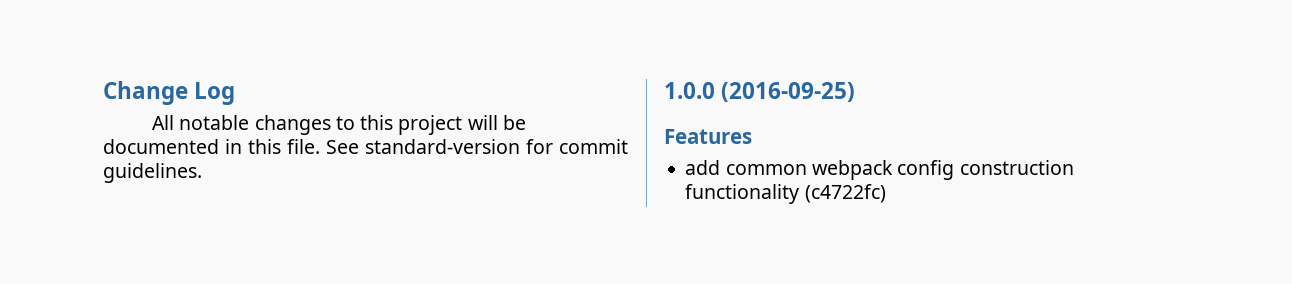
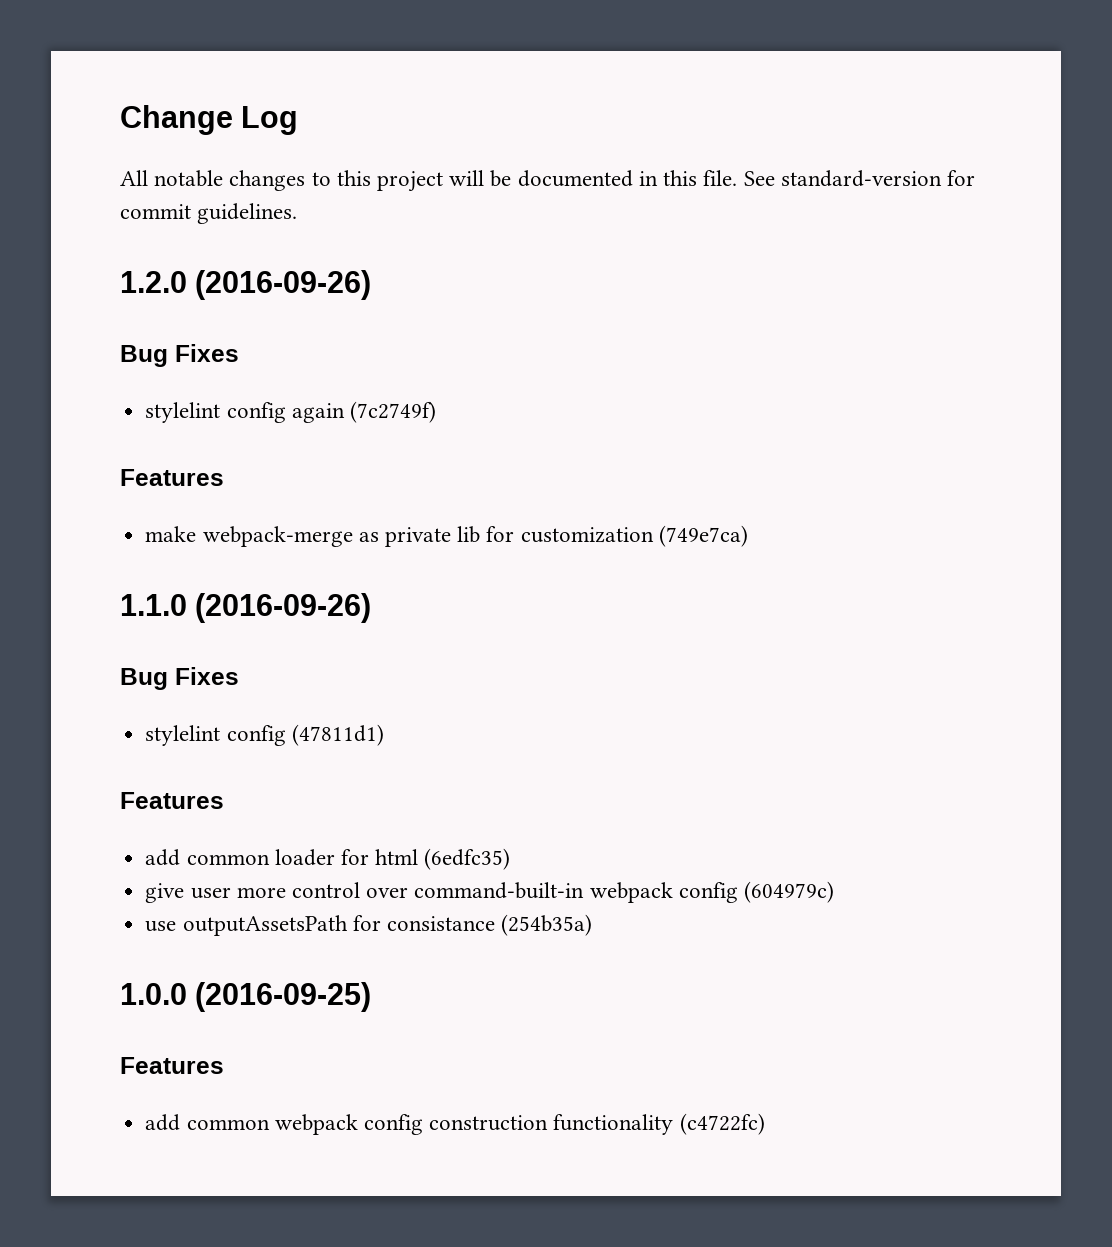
(202, 173) none -> [120,270,372,300] [120,344,239,367] [145,401,436,423] [120,469,224,486] [145,525,748,547] [120,593,372,623] [120,667,239,690] [145,724,384,746] [120,792,224,809] [145,848,511,870] [145,881,834,903] [145,914,593,936] // 1.2.0 (2016-09-26) // Bug Fixes // stylelint config again (7c2749f) // Features // make webpack-merge as private lib for customization (749e7ca) // 1.1.0 (2016-09-26) // Bug Fixes // stylelint config (47811d1) // Features // add common loader for html (6edfc35) // give user more control over command-built-in webpack config (604979c) // use outputAssetsPath for consistance (254b35a)

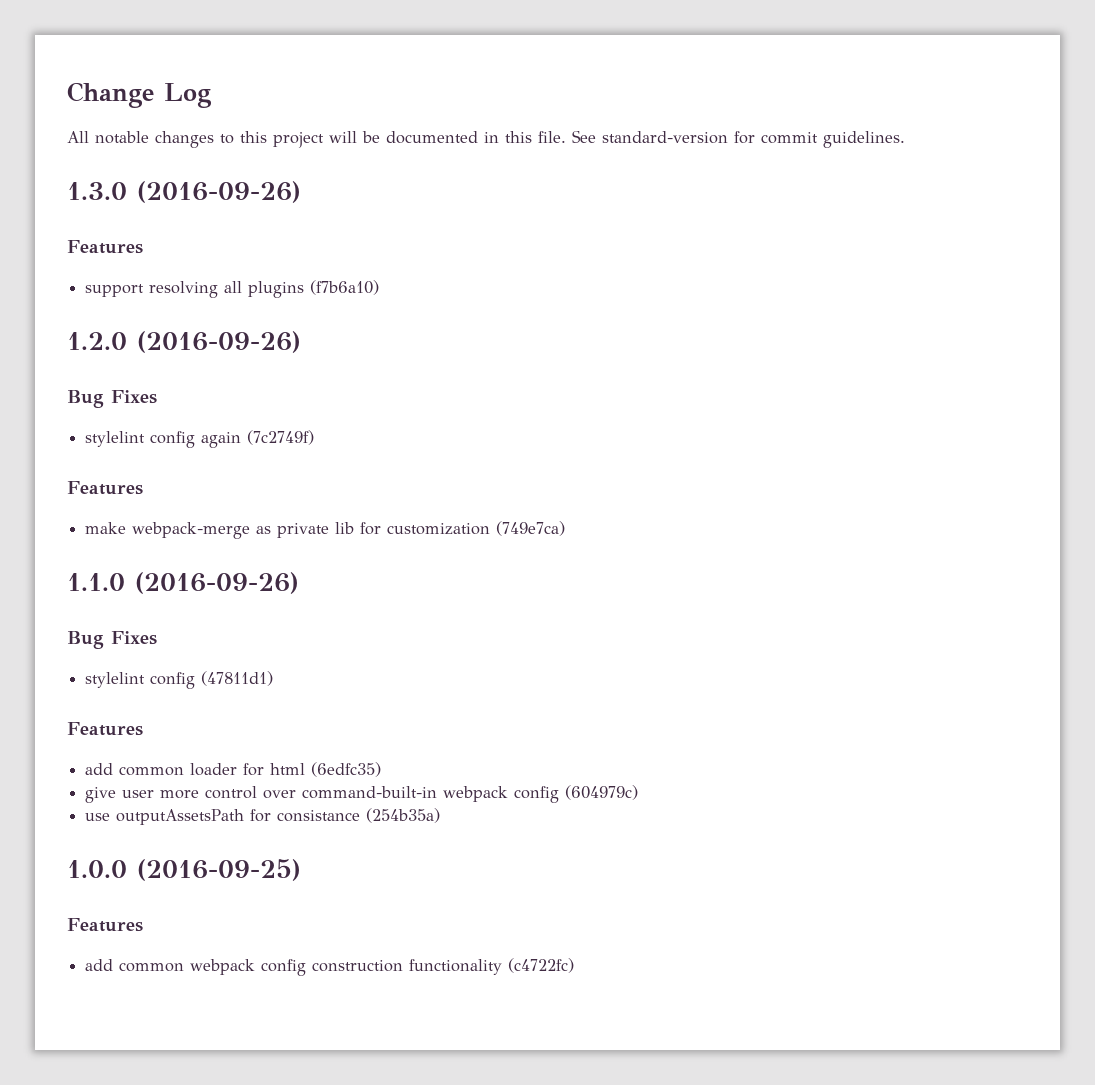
(298, 213) none -> [67,181,301,203] [67,240,143,254] [85,280,380,298] // 1.3.0 (2016-09-26) // Features // support resolving all plugins (f7b6a10)

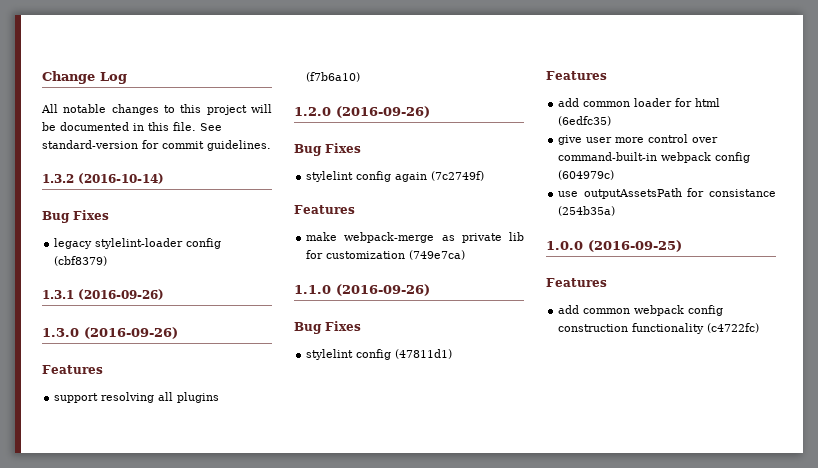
(905, 139) none -> [42,173,164,184] [42,210,109,223] [54,238,222,249] [54,256,108,266] [42,289,164,300] // 1.3.2 (2016-10-14) // Bug Fixes // legacy stylelint-loader config (cbf8379) // 1.3.1 (2016-09-26)

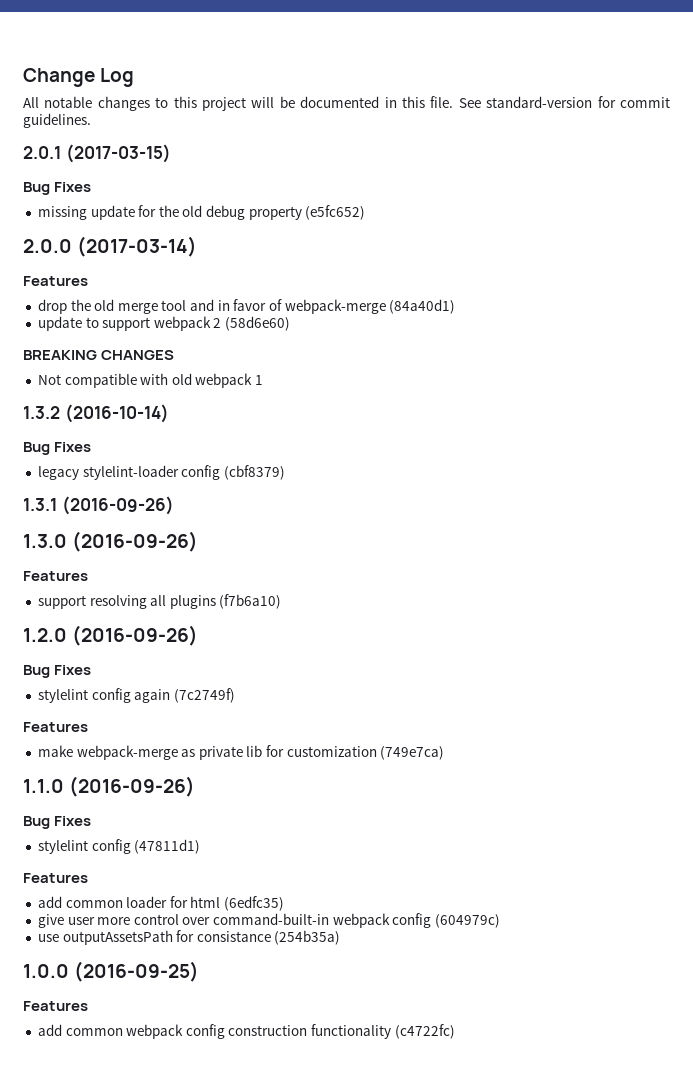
(271, 145) none -> [23,144,171,163] [23,182,92,195] [37,205,366,220] [23,236,198,257] [23,276,88,286] [37,299,456,314] [37,316,291,331] [23,350,175,360] [37,373,264,388] // 2.0.1 (2017-03-15) // Bug Fixes // missing update for the old debug property (e5fc652) // 2.0.0 (2017-03-14) // Features // drop the old merge tool and in favor of webpack-merge (84a40d1) // update to support webpack 2 (58d6e60) // BREAKING CHANGES // Not compatible with old webpack 1

